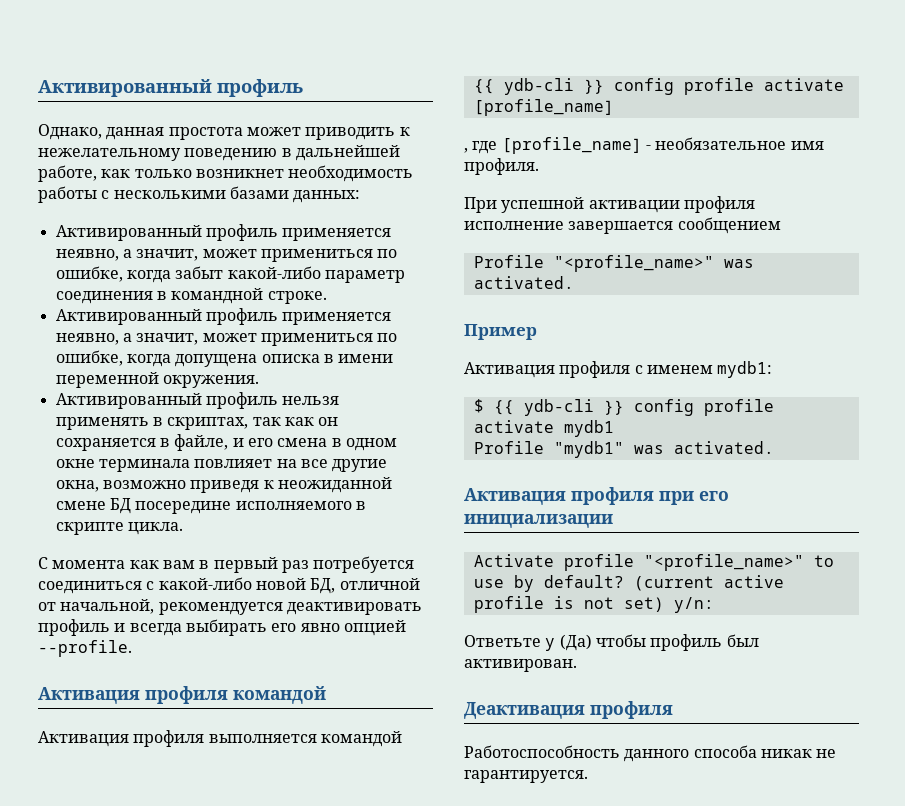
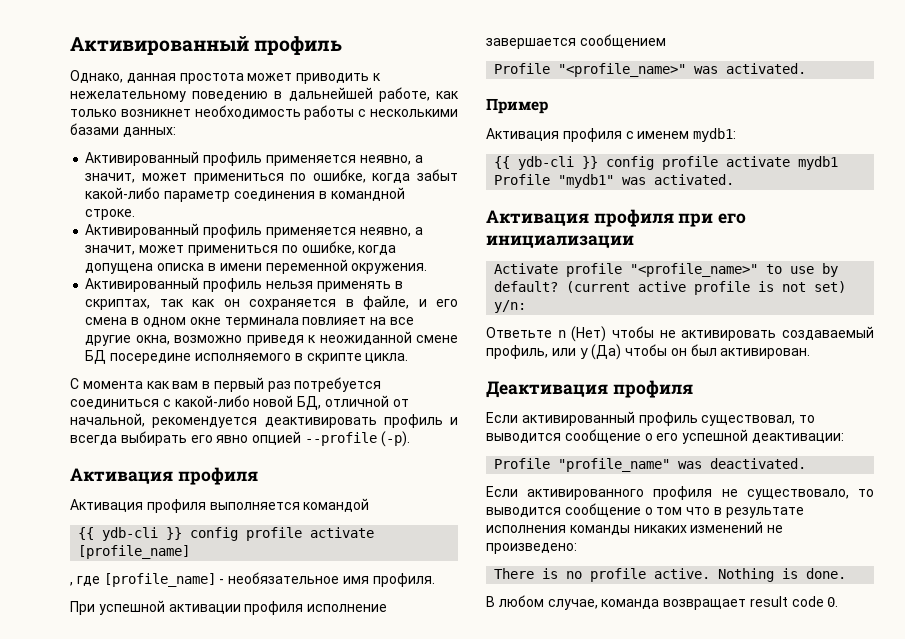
[38,640,132,657] [38,686,326,704] --profile. // Активация профиля командой -> [304,431,410,447] [70,467,258,485] --profile (-p). // Активация профиля
[473,399,484,413] $ -> (737, 135) none
(541, 641) none -> [557,326,874,342] [486,345,576,359] n (Нет) чтобы не активировать создаваемый профиль, или
[650,634,723,651] профиль -> [670,348,687,356] он
[464,745,837,762] [464,770,588,783] Работоспособность данного способа никак не гарантируется. -> [486,411,816,426] [486,429,844,444] [494,458,807,472] [486,486,874,500] [486,503,804,518] [486,521,784,535] [486,543,577,554] [494,568,847,582] [486,595,839,610] Если активированный профиль существовал, то выводится сообщение о его успешной деактивации: // Profile "profile_name" was deactivated. // Если активированного профиля не существовало, то выводится сообщение о том что в результате исполнения команды никаких изменений не произведено: // There is no profile active. Nothing is done. // В любом случае, команда возвращает result code 0.

